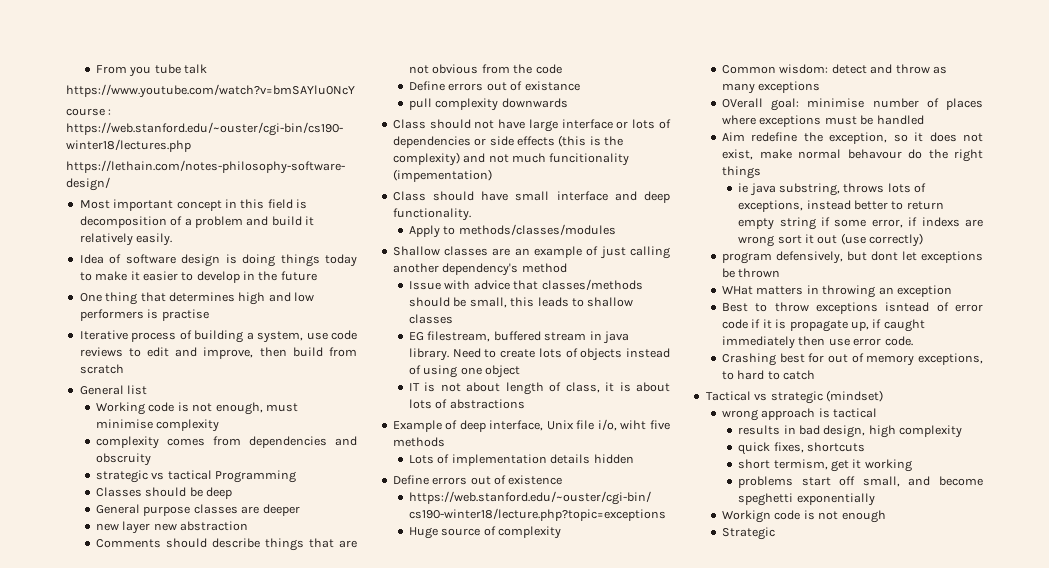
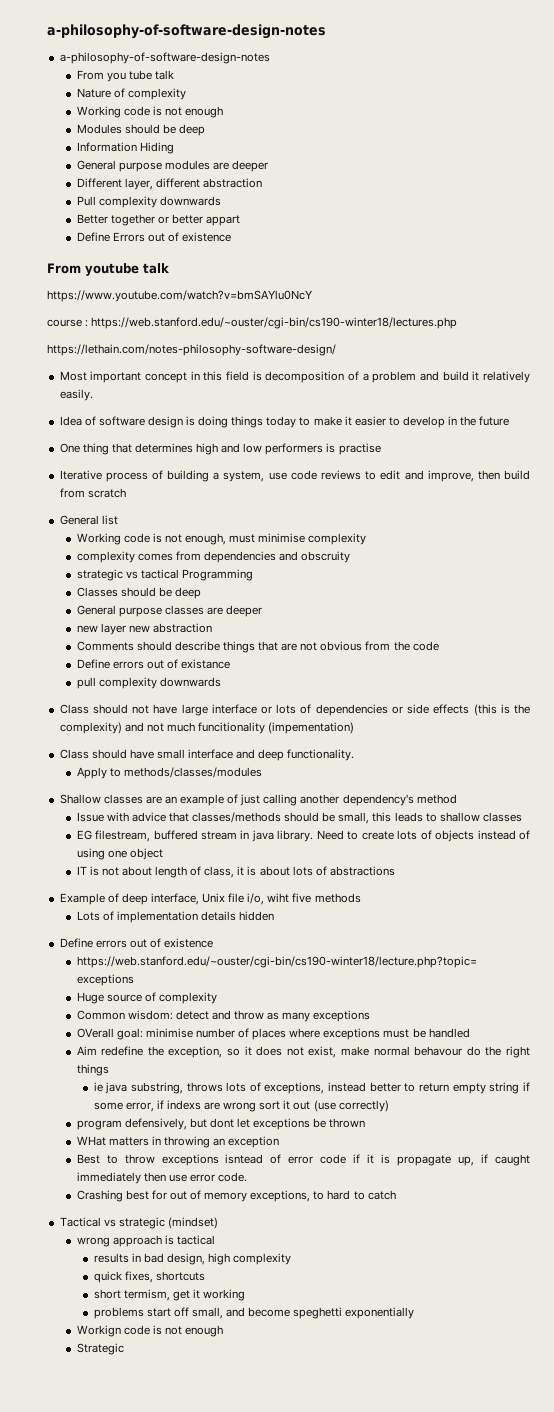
(96, 69) none -> [47,24,326,39] [59,52,270,64] a-philosophy-of-software-design-notes // a-philosophy-of-software-design-notes //
(208, 69) none -> [76,88,186,100] [76,106,224,118] [76,124,205,136] [76,142,174,154] [76,160,269,172] [76,178,262,190] [76,196,221,208] [76,214,241,226] [76,232,232,242] [47,263,169,276] // Nature of complexity // Working code is not enough // Modules should be deep // Information Hiding // General purpose modules are deeper // Different layer, different abstraction // Pull complexity downwards // Better together or better appart // Define Errors out of existence // From youtube talk

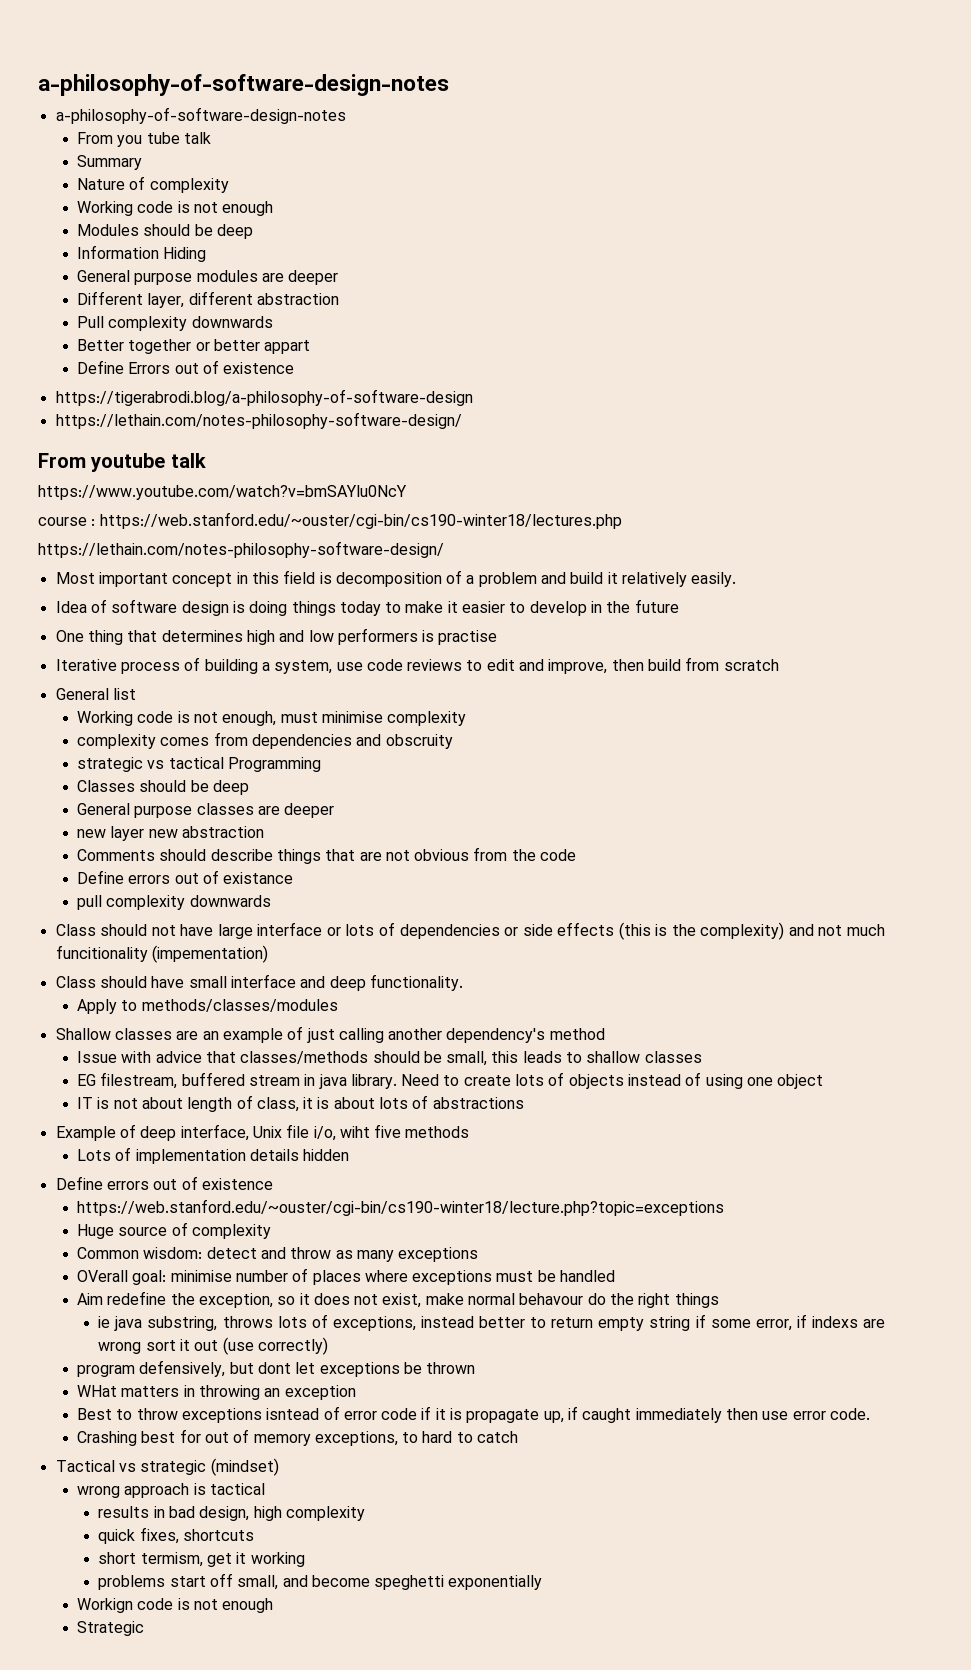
(174, 75) none -> [76,155,142,170] // Summary
(232, 237) none -> [55,389,473,406] [55,412,462,429] // https://tigerabrodi.blog/a-philosophy-of-software-design // https://lethain.com/notes-philosophy-software-design/

